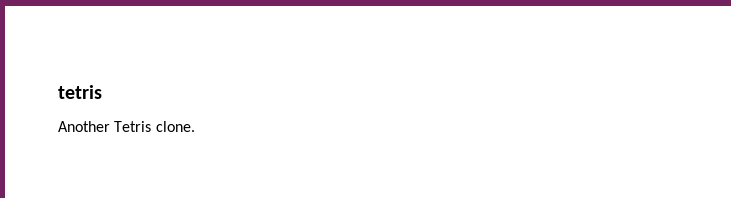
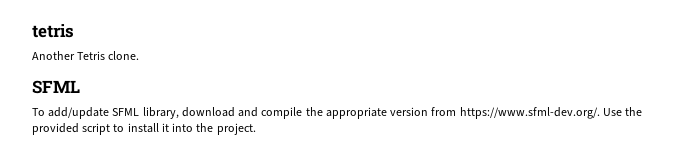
(195, 126) none -> [32,80,80,94] [32,107,643,119] [32,123,256,135] // SFML // To add/update SFML library, download and compile the appropriate version from https://www.sfml-dev.org/. Use the provided script to install it into the project.

